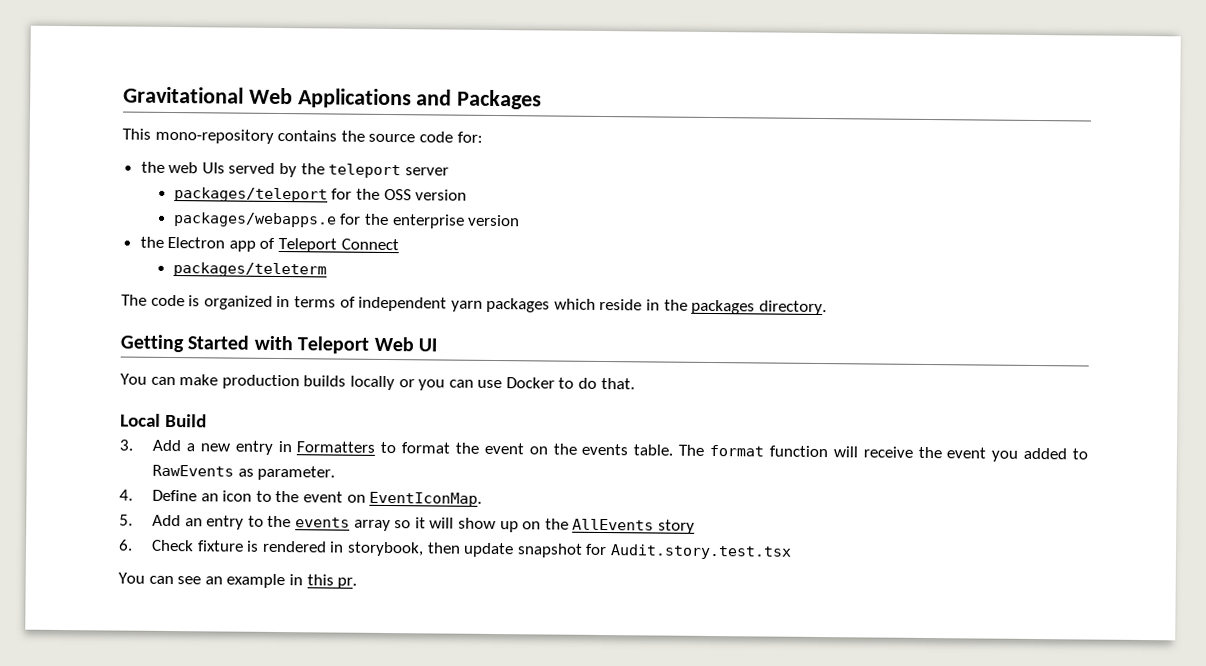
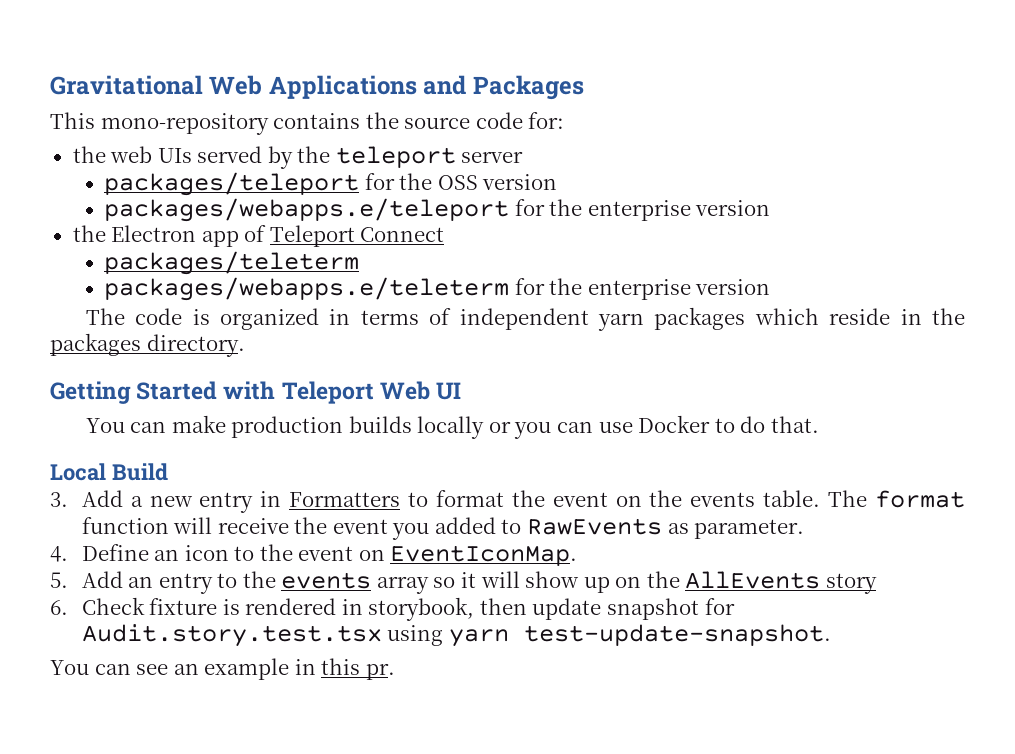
[172,212,337,228] packages/webapps.e -> [104,198,510,222] packages/webapps.e/teleport
(327, 270) none -> [104,277,771,301] // packages/webapps.e/teleterm for the enterprise version
(793, 552) none -> [387,624,831,647] using yarn test-update-snapshot.

